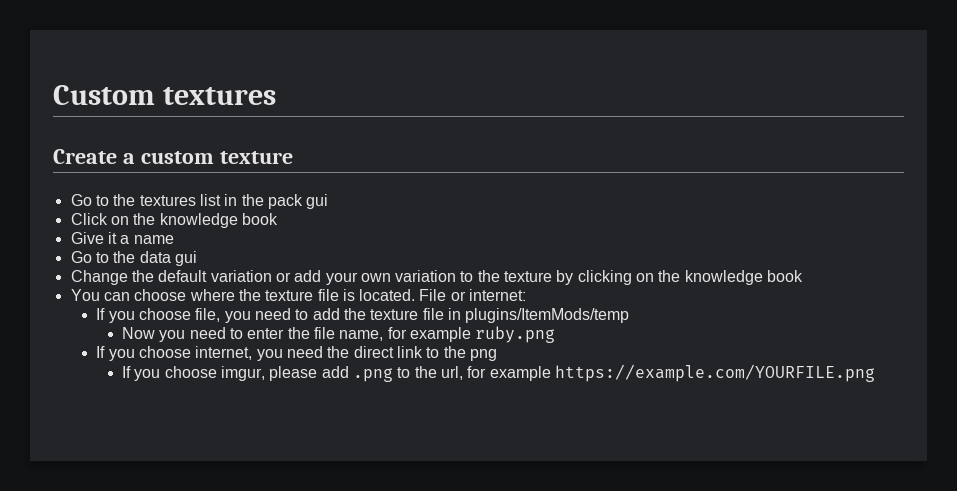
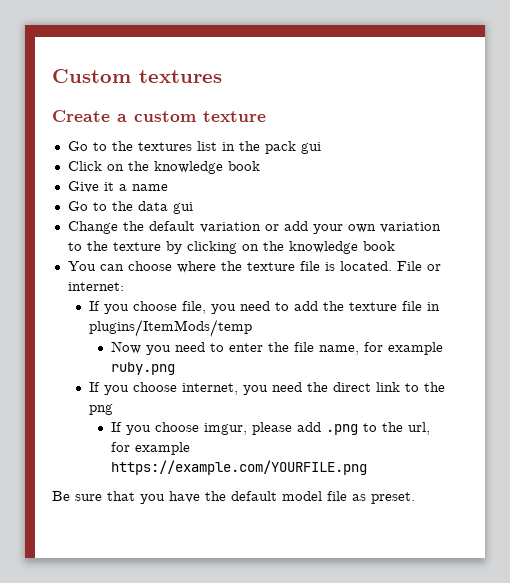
(875, 373) none -> [52,491,415,504] // Be sure that you have the default model file as preset.

